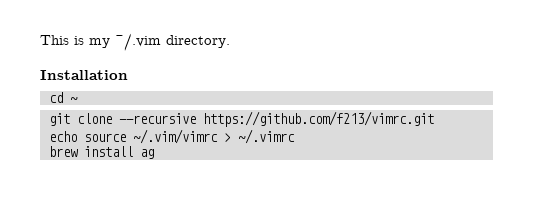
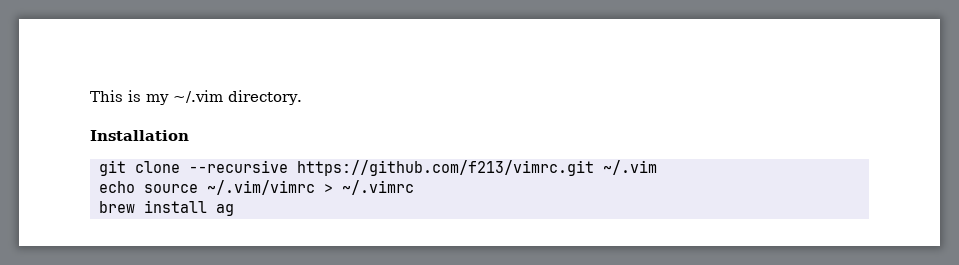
[48,92,78,103] // cd ~ -> (189, 135) none
(434, 119) none -> [603,160,657,175] ~/.vim

